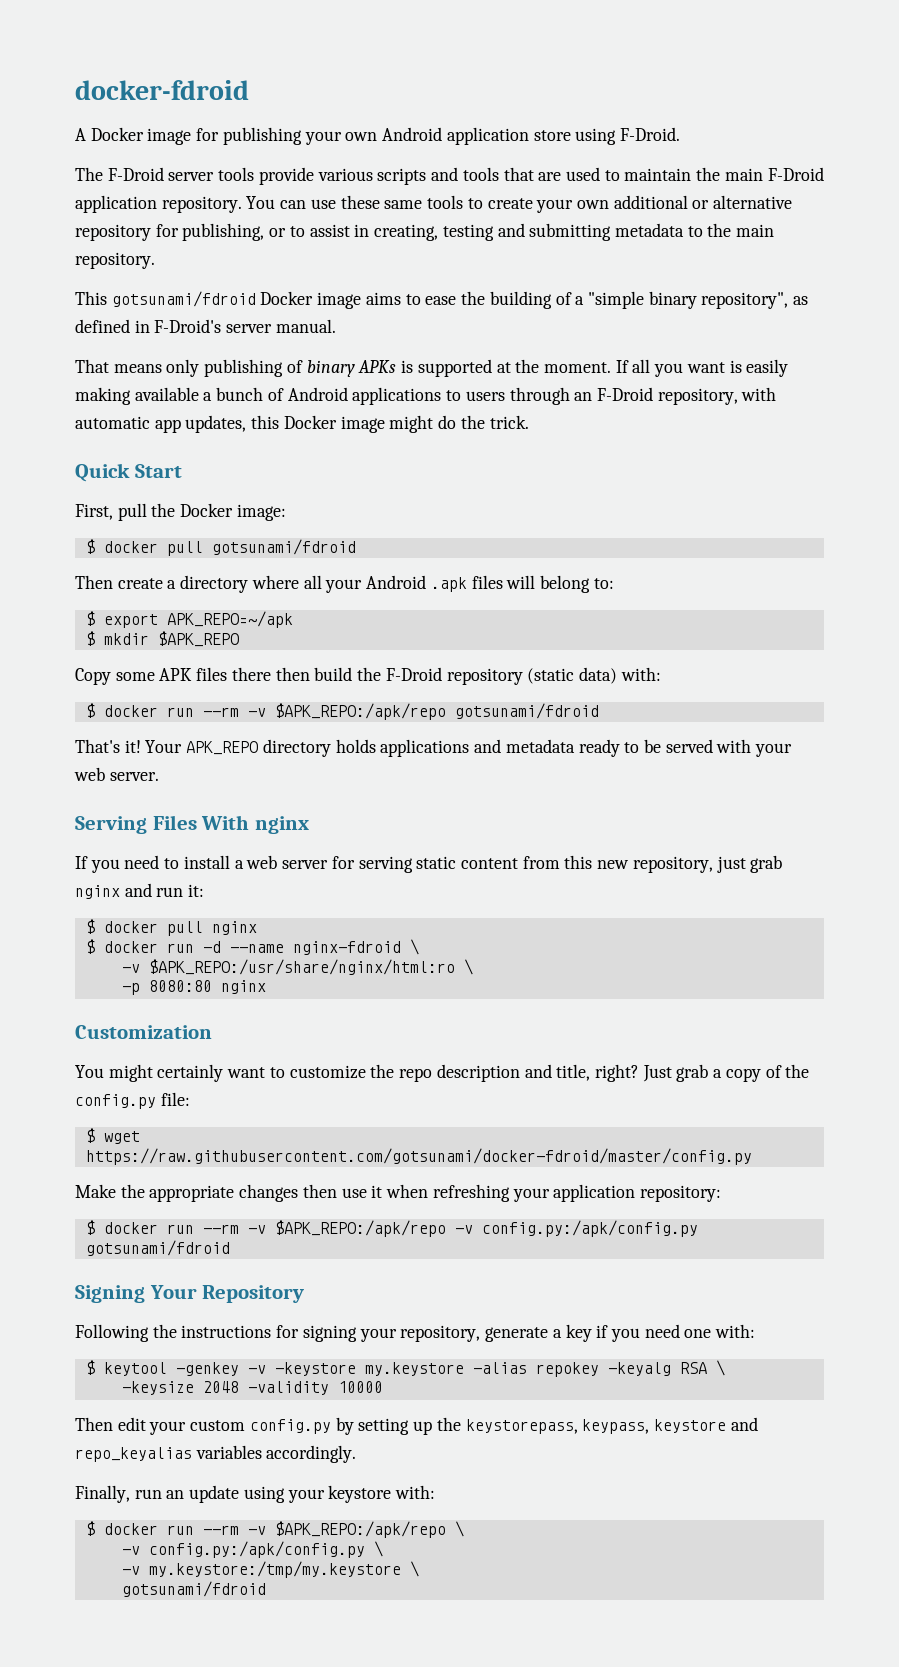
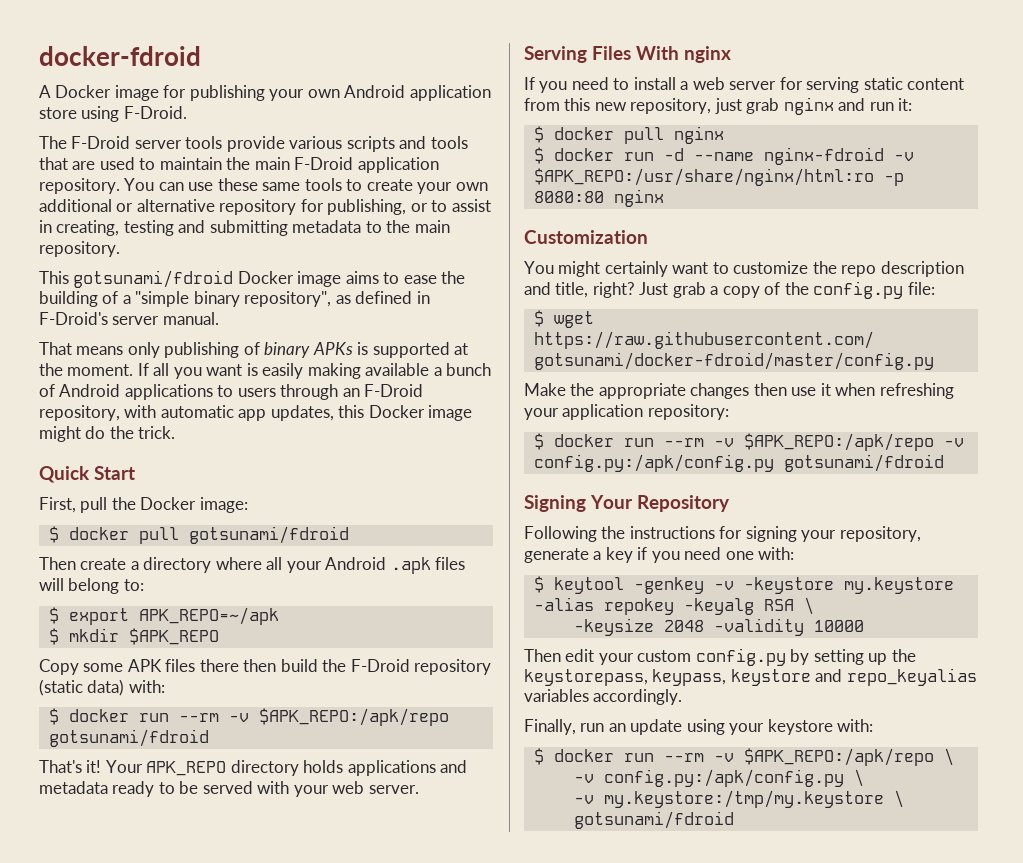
[409,939,419,955] \ // -> (884, 156) none
[463,959,473,975] \ // -> (874, 177) none

